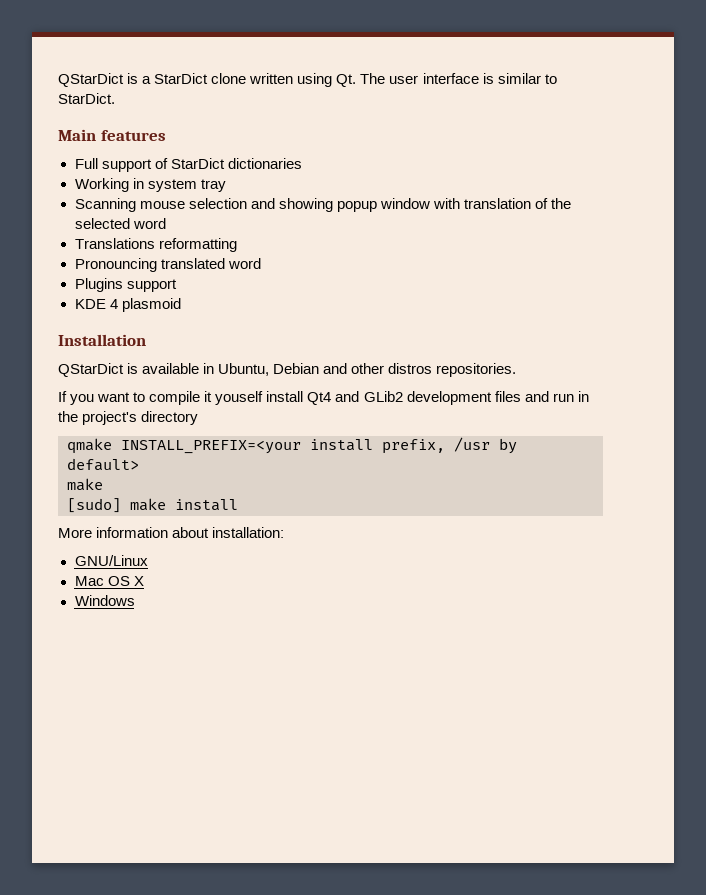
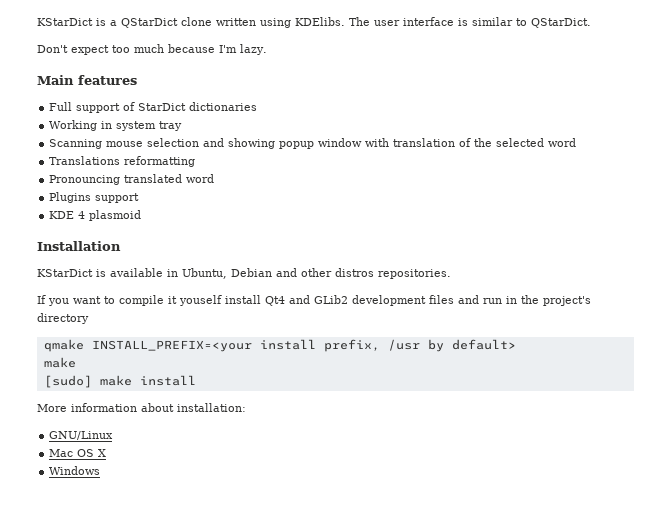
[58,73,124,87] QStarDict -> [37,18,93,26] KStarDict
[154,73,209,84] StarDict -> [121,18,178,28] QStarDict
[336,74,357,87] Qt. -> [295,17,345,26] KDElibs.
[58,93,115,104] StarDict. -> [531,18,591,28] [37,44,267,55] QStarDict. // Don't expect too much because I'm lazy.
[58,363,124,377] QStarDict -> [37,269,93,277] KStarDict

